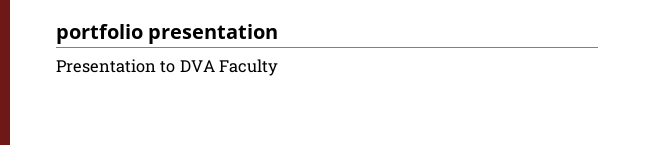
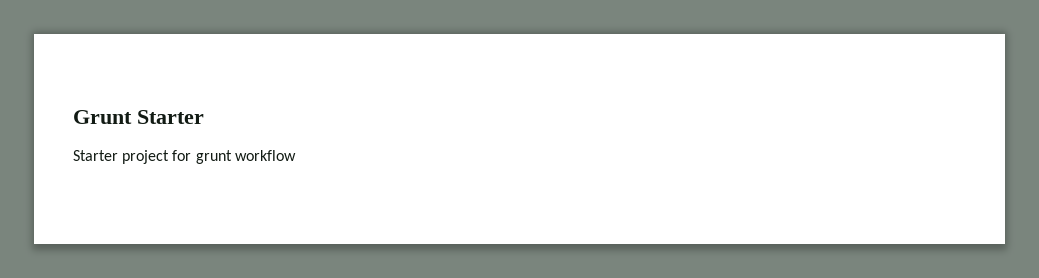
[56,24,279,44] [56,59,279,76] portfolio presentation // Presentation to DVA Faculty -> [73,110,204,124] [73,150,296,164] Grunt Starter // Starter project for grunt workflow

